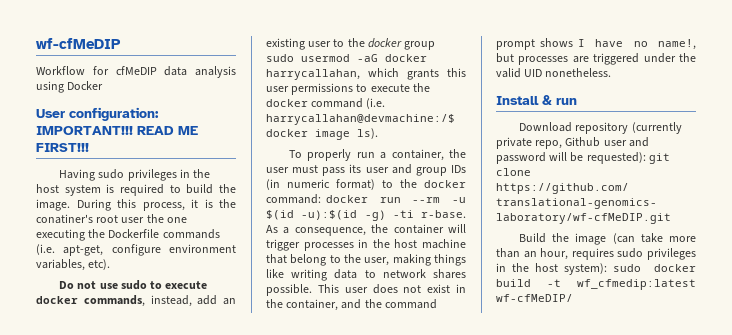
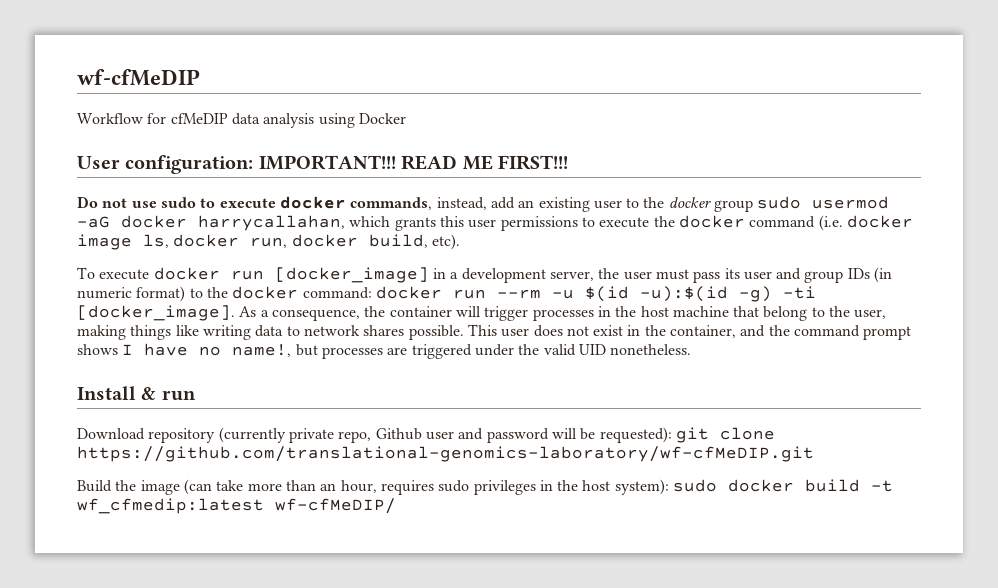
[59,169,211,181] [36,184,236,196] [36,199,236,211] [36,214,187,224] [36,229,220,241] [36,244,236,256] [36,259,111,271] // Having sudo privileges in the host system is required to build the image. During this process, it is the conatiner's root user the one executing the Dockerfile commands (i.e. apt-get, configure environment variables, etc). -> (568, 162) none
[266,114,455,125] harrycallahan@devmachine:/$ -> (843, 223) none
[357,128,378,139] [289,149,444,161] ls). // To properly run a container, -> [143,234,460,250] [77,267,594,283] ls, docker run, docker build, etc). // To execute docker run [docker_image] in a development server,
[421,210,466,218] r-base. -> [77,305,235,321] [docker_image].

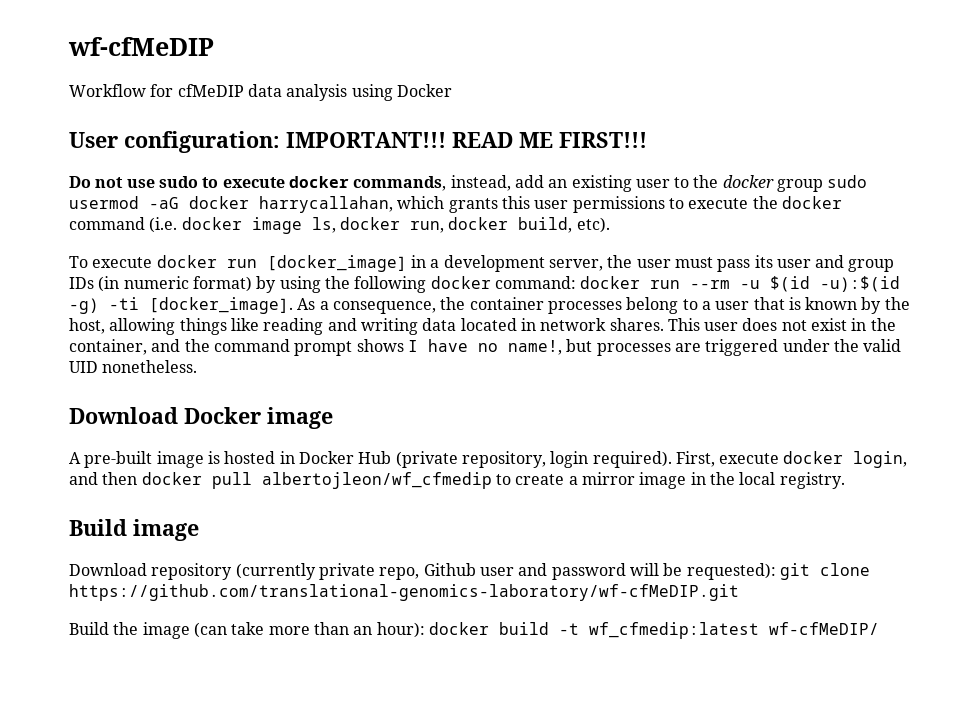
[189,287,228,298] to the -> [256,276,427,293] by using the following
[455,306,887,321] [77,325,464,340] will trigger processes in the host machine that belong to the user, making things like writing data to network shares possible. -> [547,297,910,314] [69,318,664,335] processes belong to a user that is known by the host, allowing things like reading and writing data located in network shares.
[77,386,196,401] Install & run -> [69,407,333,429] [69,451,908,468] [69,472,845,489] [69,519,199,541] Download Docker image // A pre-built image is hosted in Docker Hub (private repository, login required). First, execute docker login, and then docker pull albertojleon/wf_cfmedip to create a mirror image in the local registry. // Build image
[340,479,718,495] hour, requires sudo privileges in the host system): sudo -> [376,622,425,638] hour):

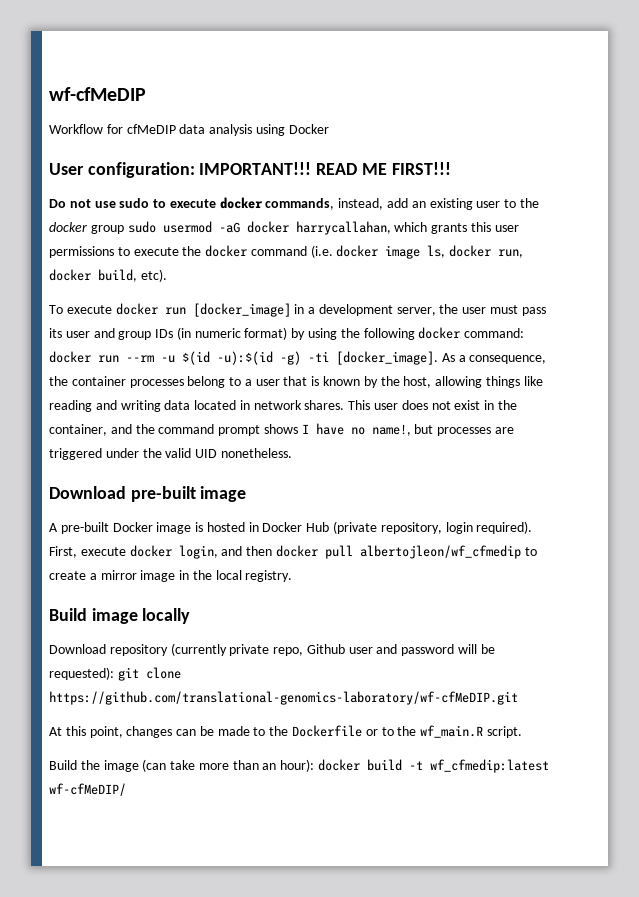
[184,407,261,424] Docker -> [130,486,196,502] pre-built
(153, 459) none -> [112,522,153,532] Docker
(199, 530) none -> [142,608,191,624] locally
(739, 592) none -> [49,725,522,738] // At this point, changes can be made to the Dockerfile or to the wf_main.R script.

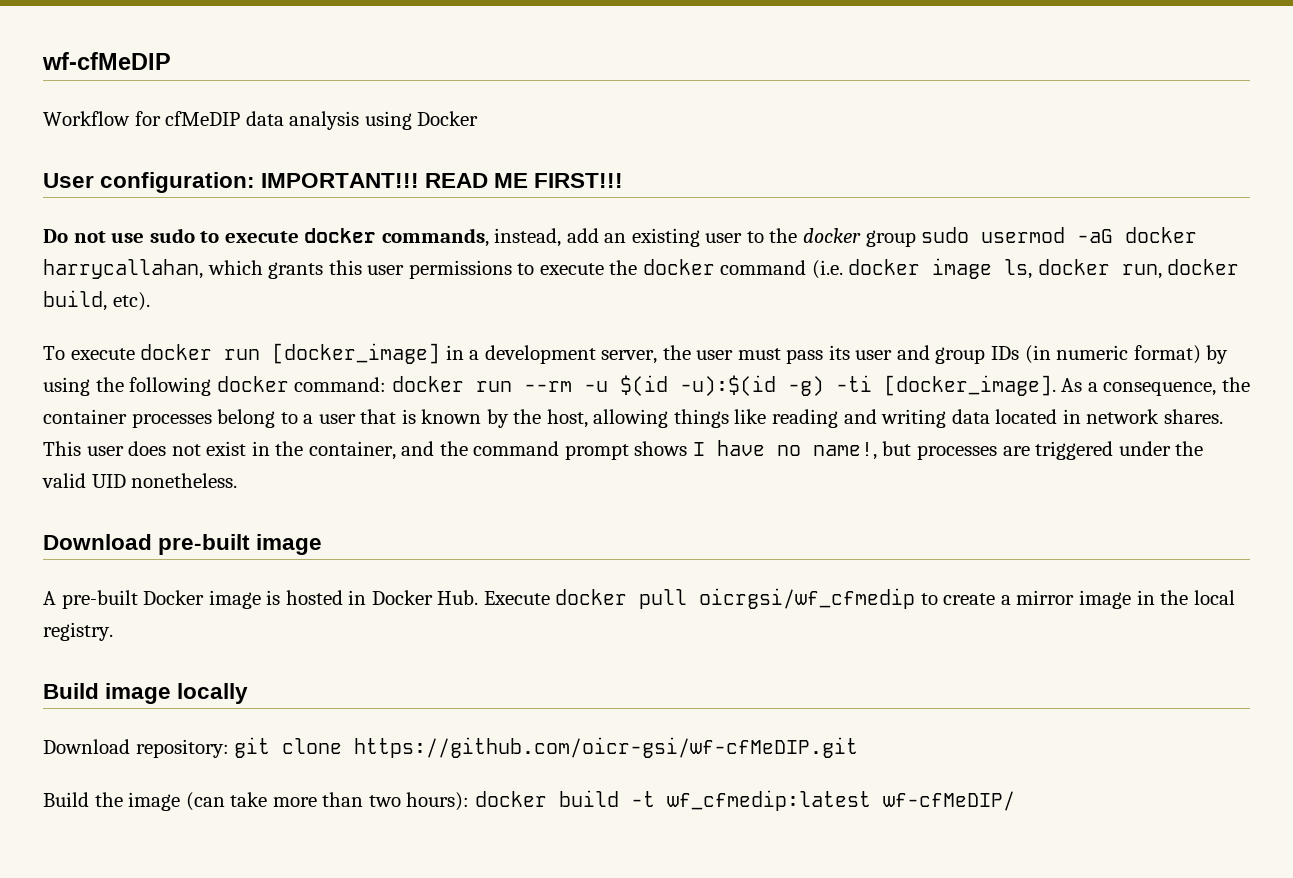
[306,521,533,534] [49,545,273,559] Hub (private repository, login required). First, execute docker login, and then -> [437,590,550,605] Hub. Execute
[359,545,521,559] albertojleon/wf_cfmedip -> [699,588,916,609] oicrgsi/wf_cfmedip
[109,643,495,656] [49,667,181,681] [49,691,518,705] [49,725,522,738] repository (currently private repo, Github user and password will be requested): git clone https://github.com/translational-genomics-laboratory/wf-cfMeDIP.git // At this point, changes can be made to the Dockerfile or to the wf_main.R script. -> [135,737,859,758] repository: git clone https://github.com/oicr-gsi/wf-cfMeDIP.git
[262,759,315,772] an hour): -> [368,792,470,811] two hours):

